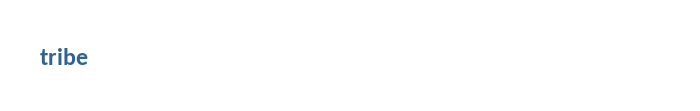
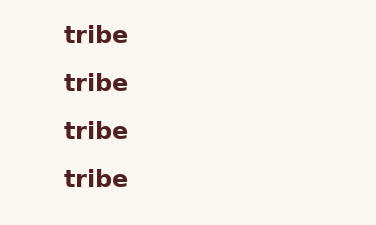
[40,48,88,65] tribe -> [64,25,128,43] [64,73,128,91] [64,121,128,139] [64,169,128,187] tribe // tribe // tribe // tribe

